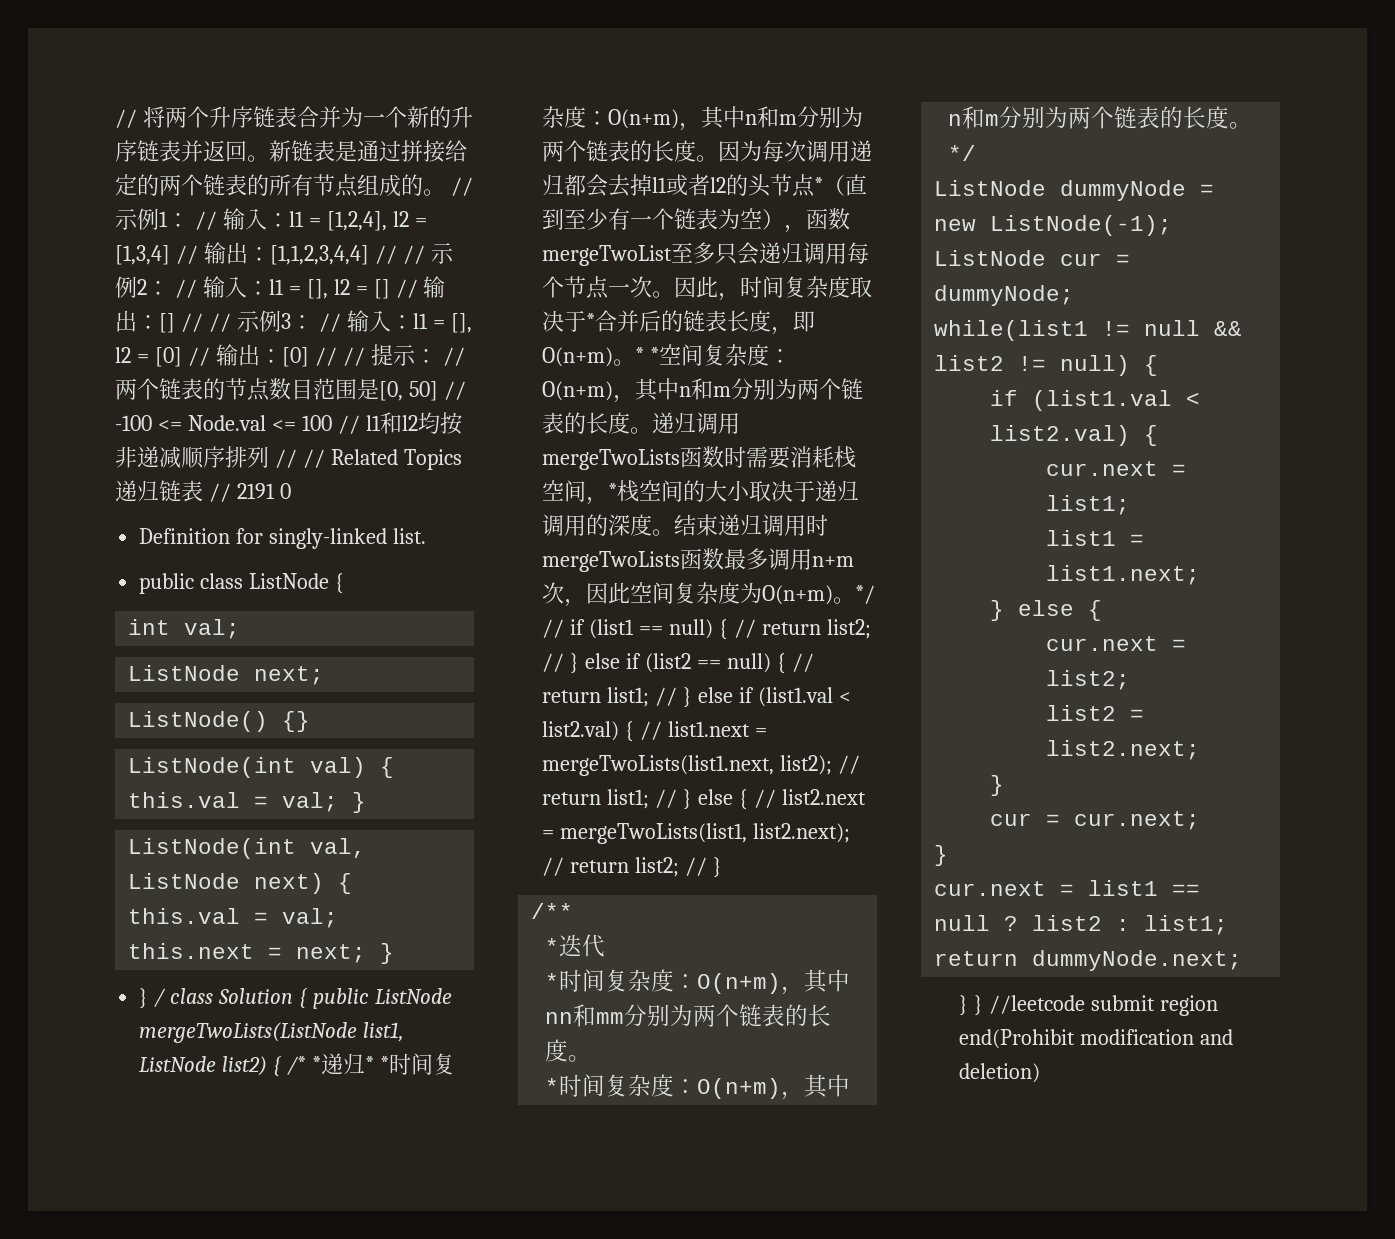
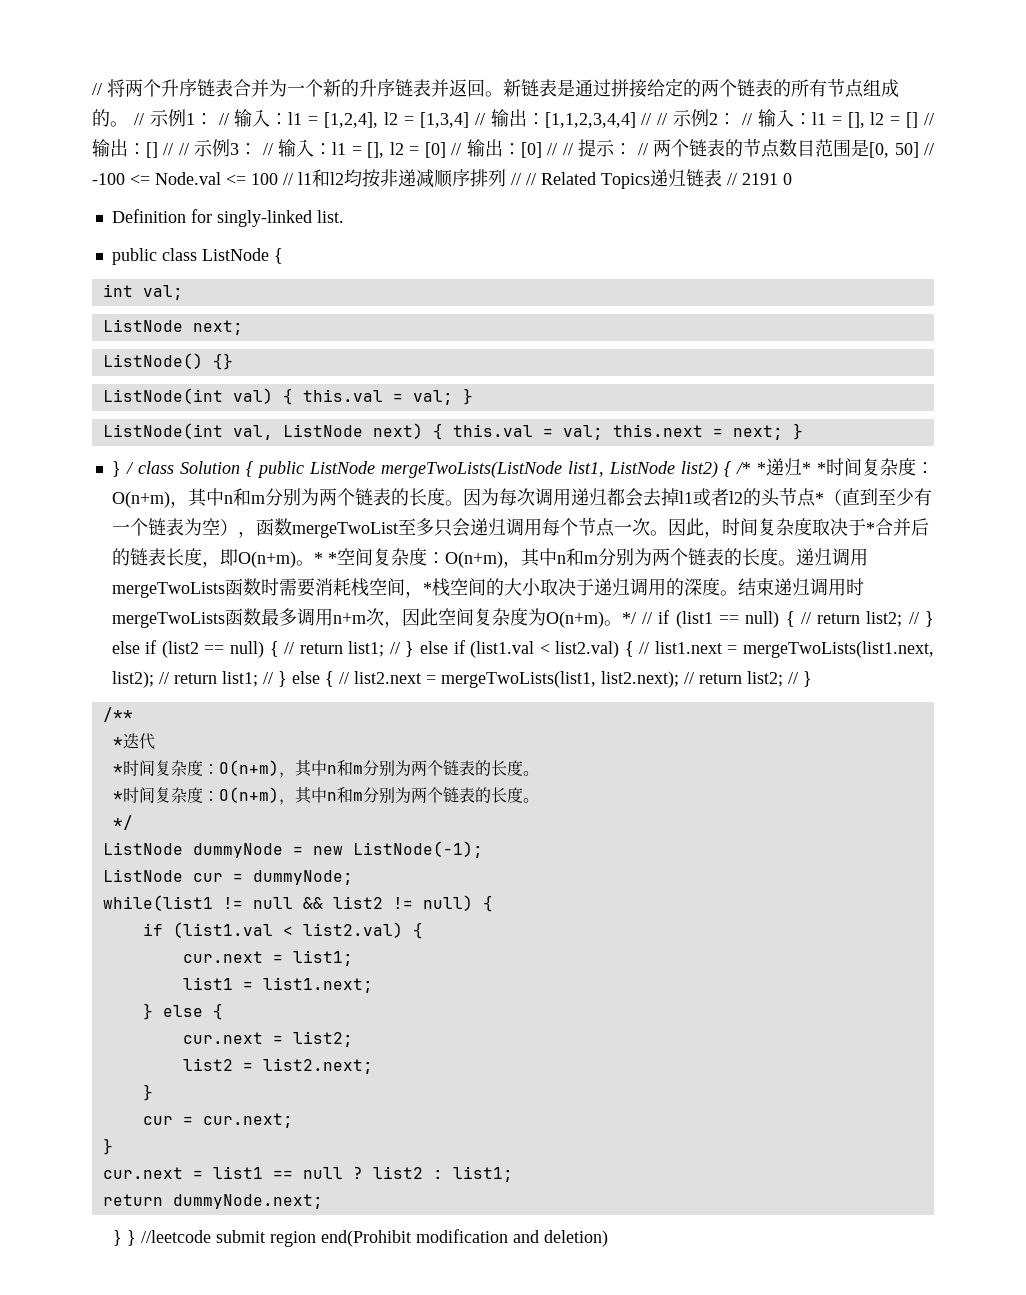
[545,1004,625,1027] nn和mm -> [326,760,363,776] n和m

